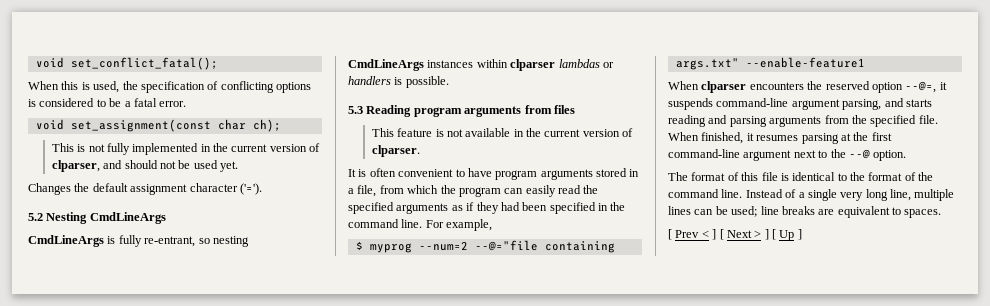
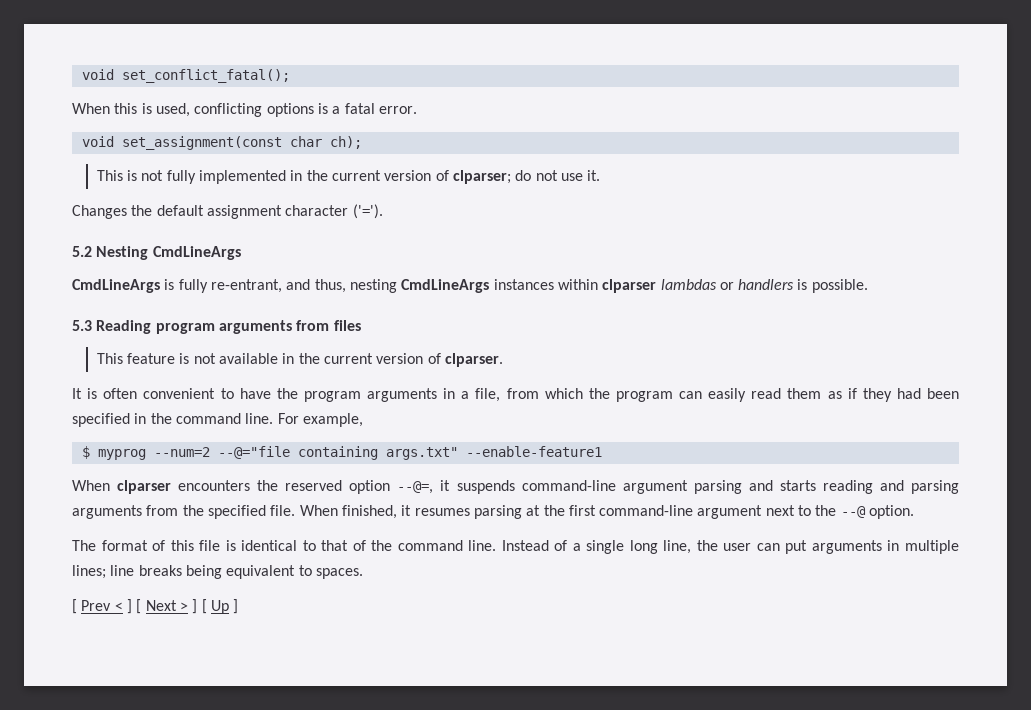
[122,81,311,93] [28,98,122,107] the specification of conflicting options is considered to be -> [194,103,328,117] conflicting options is
[51,160,239,172] clparser, and should not be used yet. -> [452,170,601,184] clparser; do not use it.
[198,238,210,244] so -> [286,279,346,293] and thus,
[495,168,627,180] program arguments stored -> [276,388,437,402] the program arguments
[583,185,599,194] [348,202,449,214] the specified arguments -> [787,388,822,399] them
[842,99,882,110] parsing, -> [693,480,742,494] parsing
[850,172,903,181] the format -> [321,540,349,551] that
[840,192,864,201] very -> (625, 547) none
[914,189,955,201] [668,206,758,217] multiple lines can be used; -> [696,540,959,554] [72,565,106,579] the user can put arguments in multiple lines;
[818,209,835,215] are -> [185,565,222,579] being

